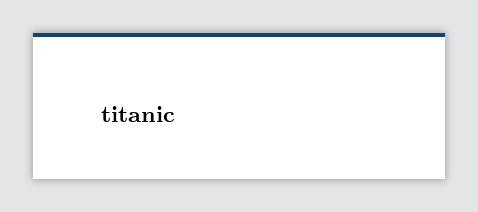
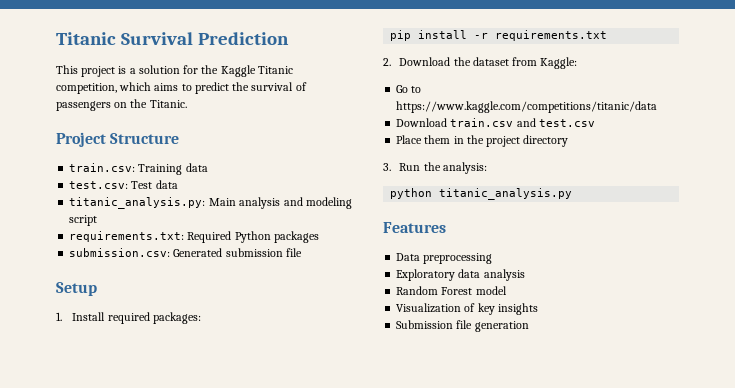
[101,106,175,122] titanic -> [56,32,289,45] [56,65,293,77] [56,82,307,94] [56,99,187,111] [56,132,180,147] [69,163,208,175] [69,180,178,189] [69,197,352,209] [69,215,98,226] [69,231,319,243] [69,248,302,257] [56,282,97,296] [56,312,201,324] [390,30,608,41] [383,57,578,69] [396,85,422,93] [396,101,658,113] [396,118,595,127] [396,135,569,147] [383,162,487,174] [390,188,573,200] [383,222,446,233] [396,253,493,264] [396,269,525,281] [396,286,507,295] [396,303,538,315] [396,320,529,332] Titanic Survival Prediction // This project is a solution for the Kaggle Titanic competition, which aims to predict the survival of passengers on the Titanic. // Project Structure // train.csv: Training data // test.csv: Test data // titanic_analysis.py: Main analysis and modeling script // requirements.txt: Required Python packages // submission.csv: Generated submission file // Setup // 1. Install required packages: // pip install -r requirements.txt // 2. Download the dataset from Kaggle: // Go to https://www.kaggle.com/competitions/titanic/data // Download train.csv and test.csv // Place them in the project directory // 3. Run the analysis: // python titanic_analysis.py // Features // Data preprocessing // Exploratory data analysis // Random Forest model // Visualization of key insights // Submission file generation

